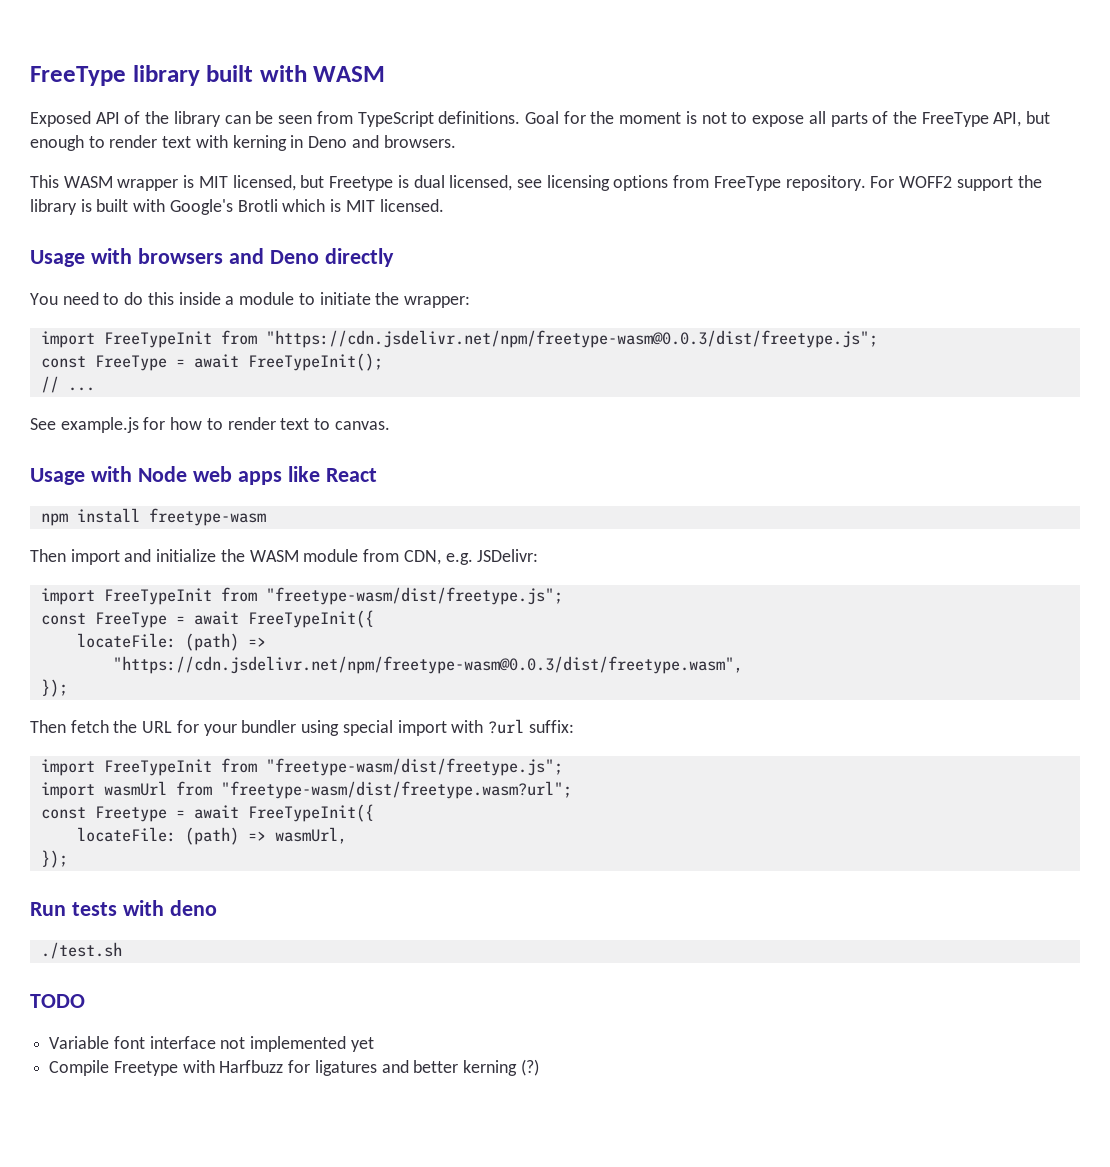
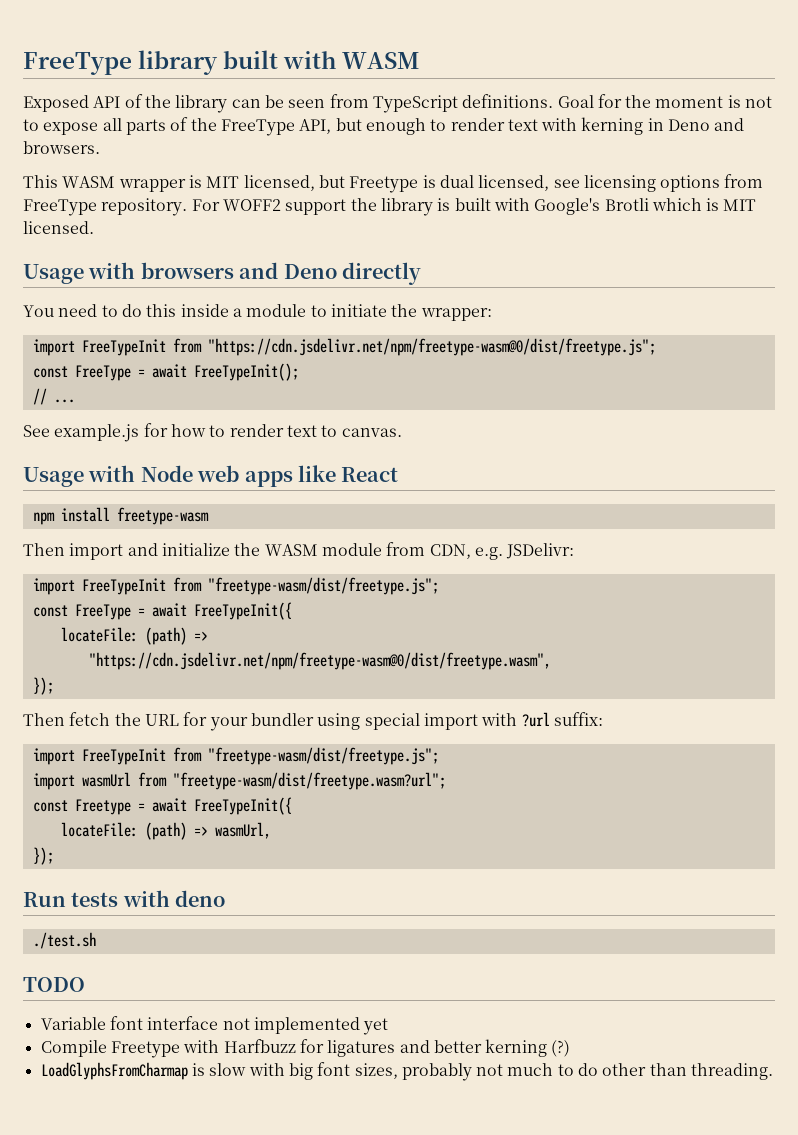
[265,330,878,348] "https://cdn.jsdelivr.net/npm/freetype-wasm@0.0.3/dist/freetype.js"; -> [207,338,656,356] "https://cdn.jsdelivr.net/npm/freetype-wasm@0/dist/freetype.js";
[112,656,743,674] "https://cdn.jsdelivr.net/npm/freetype-wasm@0.0.3/dist/freetype.wasm", -> [88,652,551,670] "https://cdn.jsdelivr.net/npm/freetype-wasm@0/dist/freetype.wasm",
(539, 1067) none -> [40,1062,774,1081] // LoadGlyphsFromCharmap is slow with big font sizes, probably not much to do other than threading.

